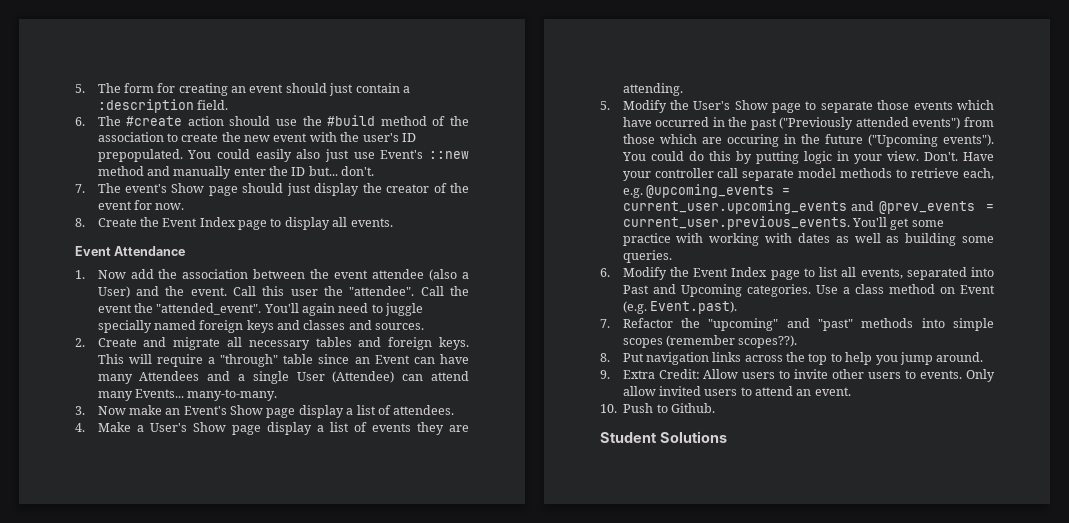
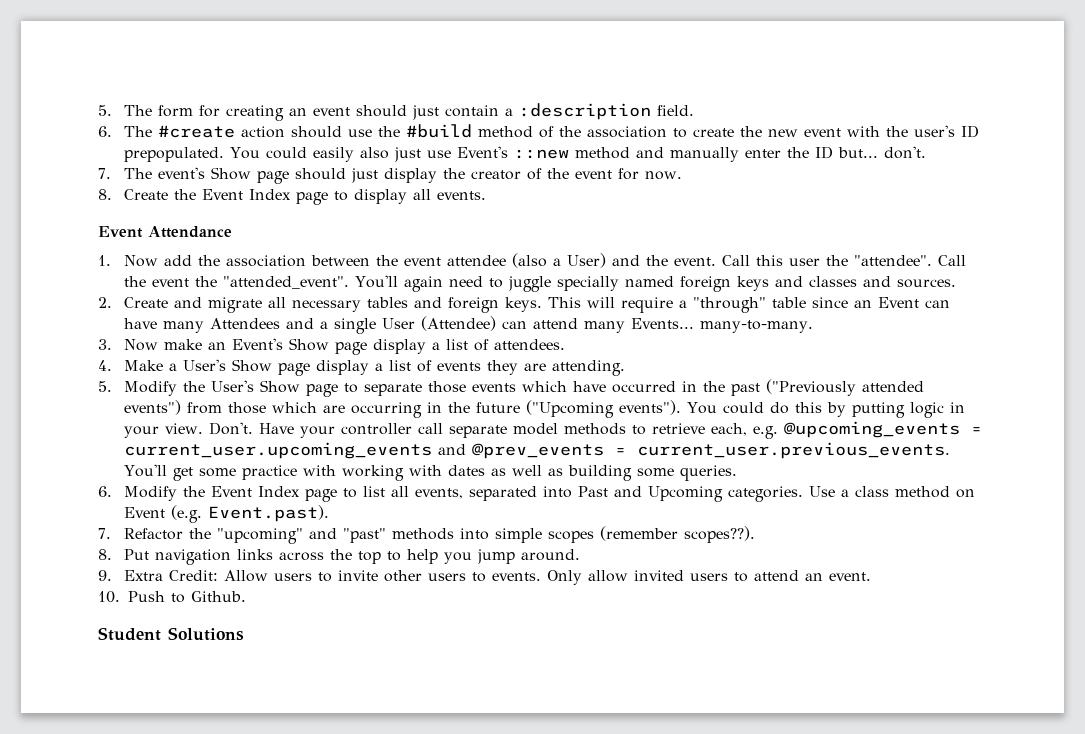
[726,134,779,147] occuring -> [351,402,423,418] occurring

